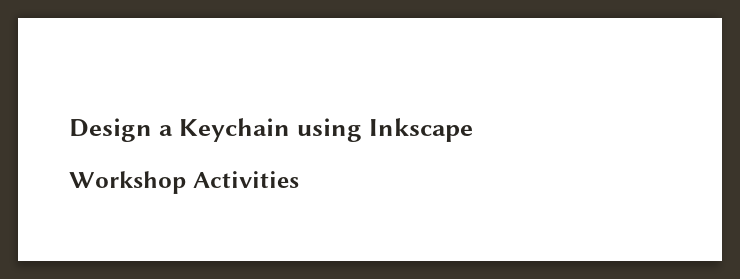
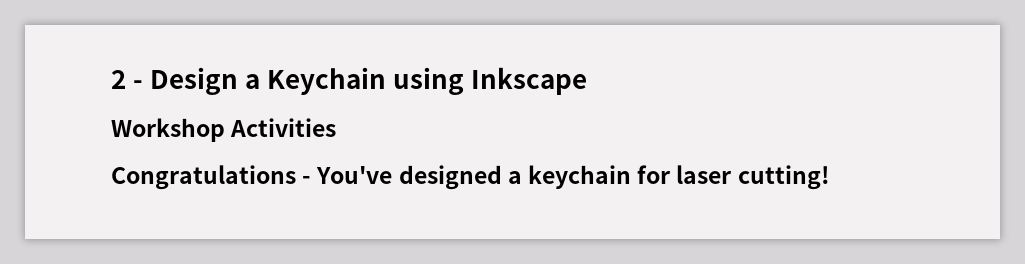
(69, 130) none -> [111,70,144,89] 2 -
(299, 179) none -> [111,165,830,190] // Congratulations - You've designed a keychain for laser cutting!

